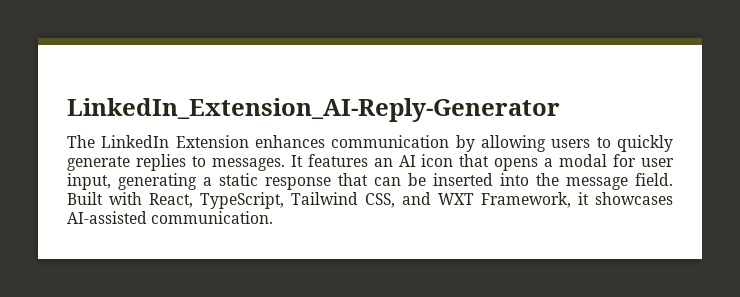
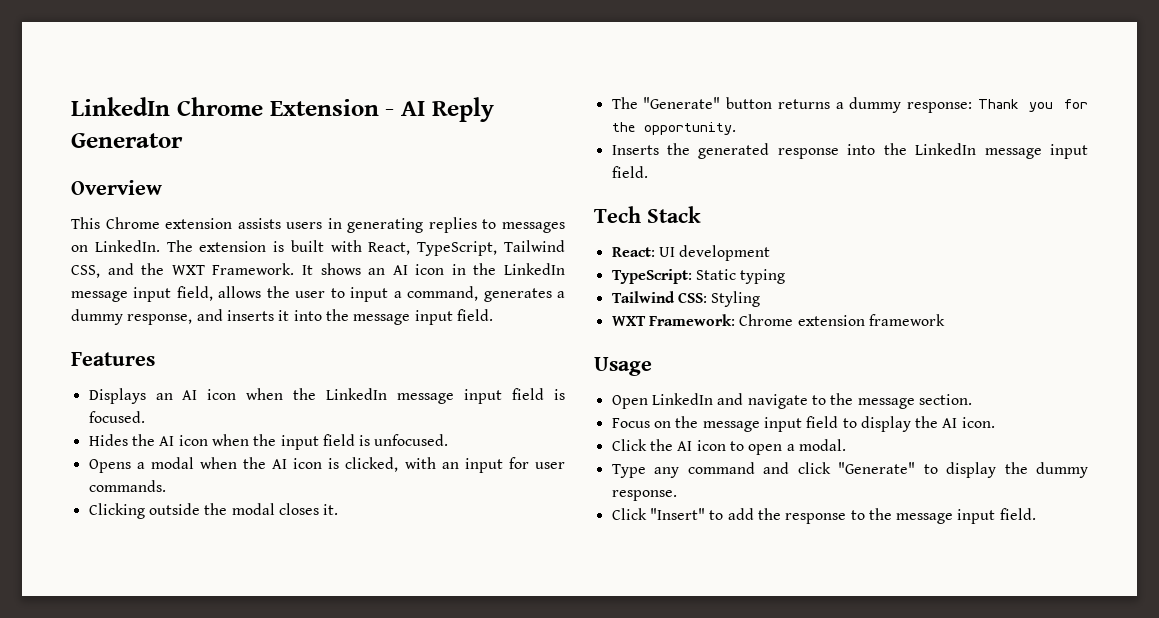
[67,98,560,122] [67,135,673,152] [67,154,675,171] [67,173,673,190] [67,192,103,205] LinkedIn_Extension_AI-Reply-Generator // The LinkedIn Extension enhances communication by allowing users to quickly generate replies to messages. It features an AI icon that opens a modal for user input, generating a static response that can be inserted into the message field. Built -> [71,97,494,122] [71,133,183,148] [71,180,162,195] [71,217,565,233] [71,240,324,252] LinkedIn Chrome Extension - AI Reply Generator // Overview // This Chrome extension assists users in generating replies to messages on LinkedIn. The extension is built
[438,192,673,208] [67,211,274,224] WXT Framework, it showcases AI-assisted communication. -> [141,263,565,275] [71,286,565,302] [71,309,493,325] [71,352,155,366] [88,388,565,404] [88,411,145,423] [88,434,449,450] [88,457,566,473] [88,480,166,492] [88,503,339,519] [611,97,1088,113] [611,122,736,135] [611,143,1088,159] [611,166,648,178] [594,206,701,223] [611,245,771,261] [611,269,786,284] [611,291,761,307] [611,314,945,326] [594,357,652,376] [611,393,972,409] [611,416,995,432] [611,439,846,455] [611,462,1088,478] [611,490,677,501] [611,508,1036,524] the WXT Framework. It shows an AI icon in the LinkedIn message input field, allows the user to input a command, generates a dummy response, and inserts it into the message input field. // Features // Displays an AI icon when the LinkedIn message input field is focused. // Hides the AI icon when the input field is unfocused. // Opens a modal when the AI icon is clicked, with an input for user commands. // Clicking outside the modal closes it. // The "Generate" button returns a dummy response: Thank you for the opportunity. // Inserts the generated response into the LinkedIn message input field. // Tech Stack // React: UI development // TypeScript: Static typing // Tailwind CSS: Styling // WXT Framework: Chrome extension framework // Usage // Open LinkedIn and navigate to the message section. // Focus on the message input field to display the AI icon. // Click the AI icon to open a modal. // Type any command and click "Generate" to display the dummy response. // Click "Insert" to add the response to the message input field.

